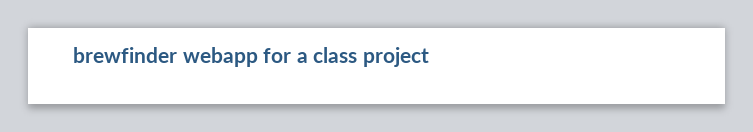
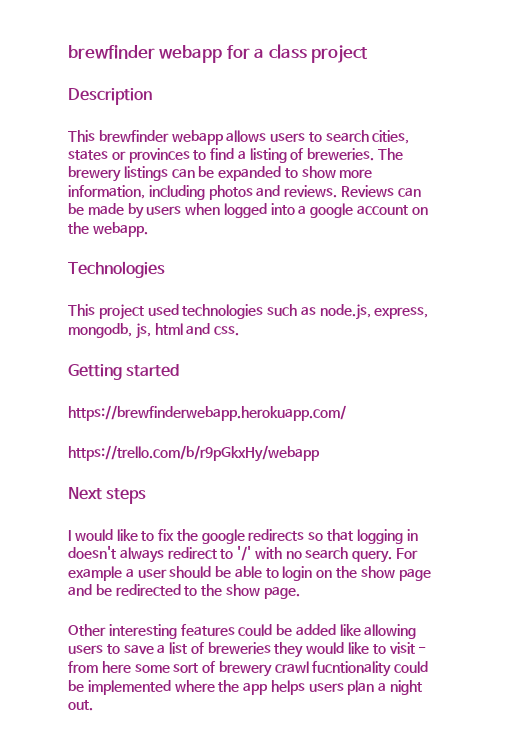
(429, 57) none -> [68,88,152,105] [68,130,410,145] [68,148,404,163] [68,166,373,182] [68,185,421,200] [68,203,428,219] [68,222,148,237] [68,261,165,278] [68,304,429,320] [68,323,240,339] [68,364,180,380] [68,405,346,421] [68,445,320,462] [68,487,147,504] [68,529,418,544] [68,546,419,563] [68,566,431,581] [68,584,300,599] [68,624,417,639] [68,642,427,658] [68,661,429,677] [68,680,423,695] [68,700,93,711] // Description // This brewfinder webapp allows users to search cities, states or provinces to find a listing of breweries. The brewery listings can be expanded to show more information, including photos and reviews. Reviews can be made by users when logged into a google account on the webapp. // Technologies // This project used technologies such as node.js, express, mongodb, js, html and css. // Getting started // https://brewfinderwebapp.herokuapp.com/ // https://trello.com/b/r9pGkxHy/webapp // Next steps // I would like to fix the google redirects so that logging in doesn't always redirect to '/' with no search query. For example a user should be able to login on the show page and be redirected to the show page. // Other interesting features could be added like allowing users to save a list of breweries they would like to visit - from here some sort of brewery crawl fucntionality could be implemented where the app helps users plan a night out.

